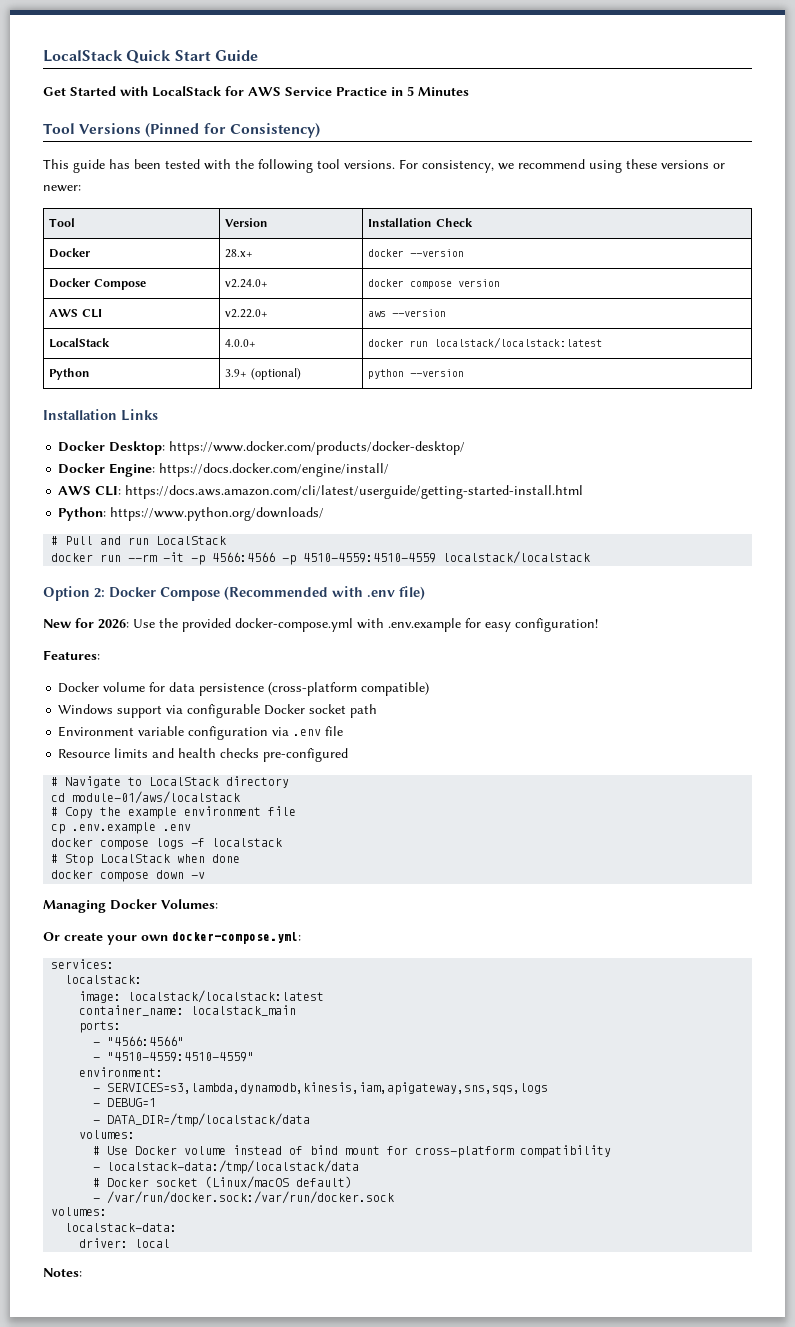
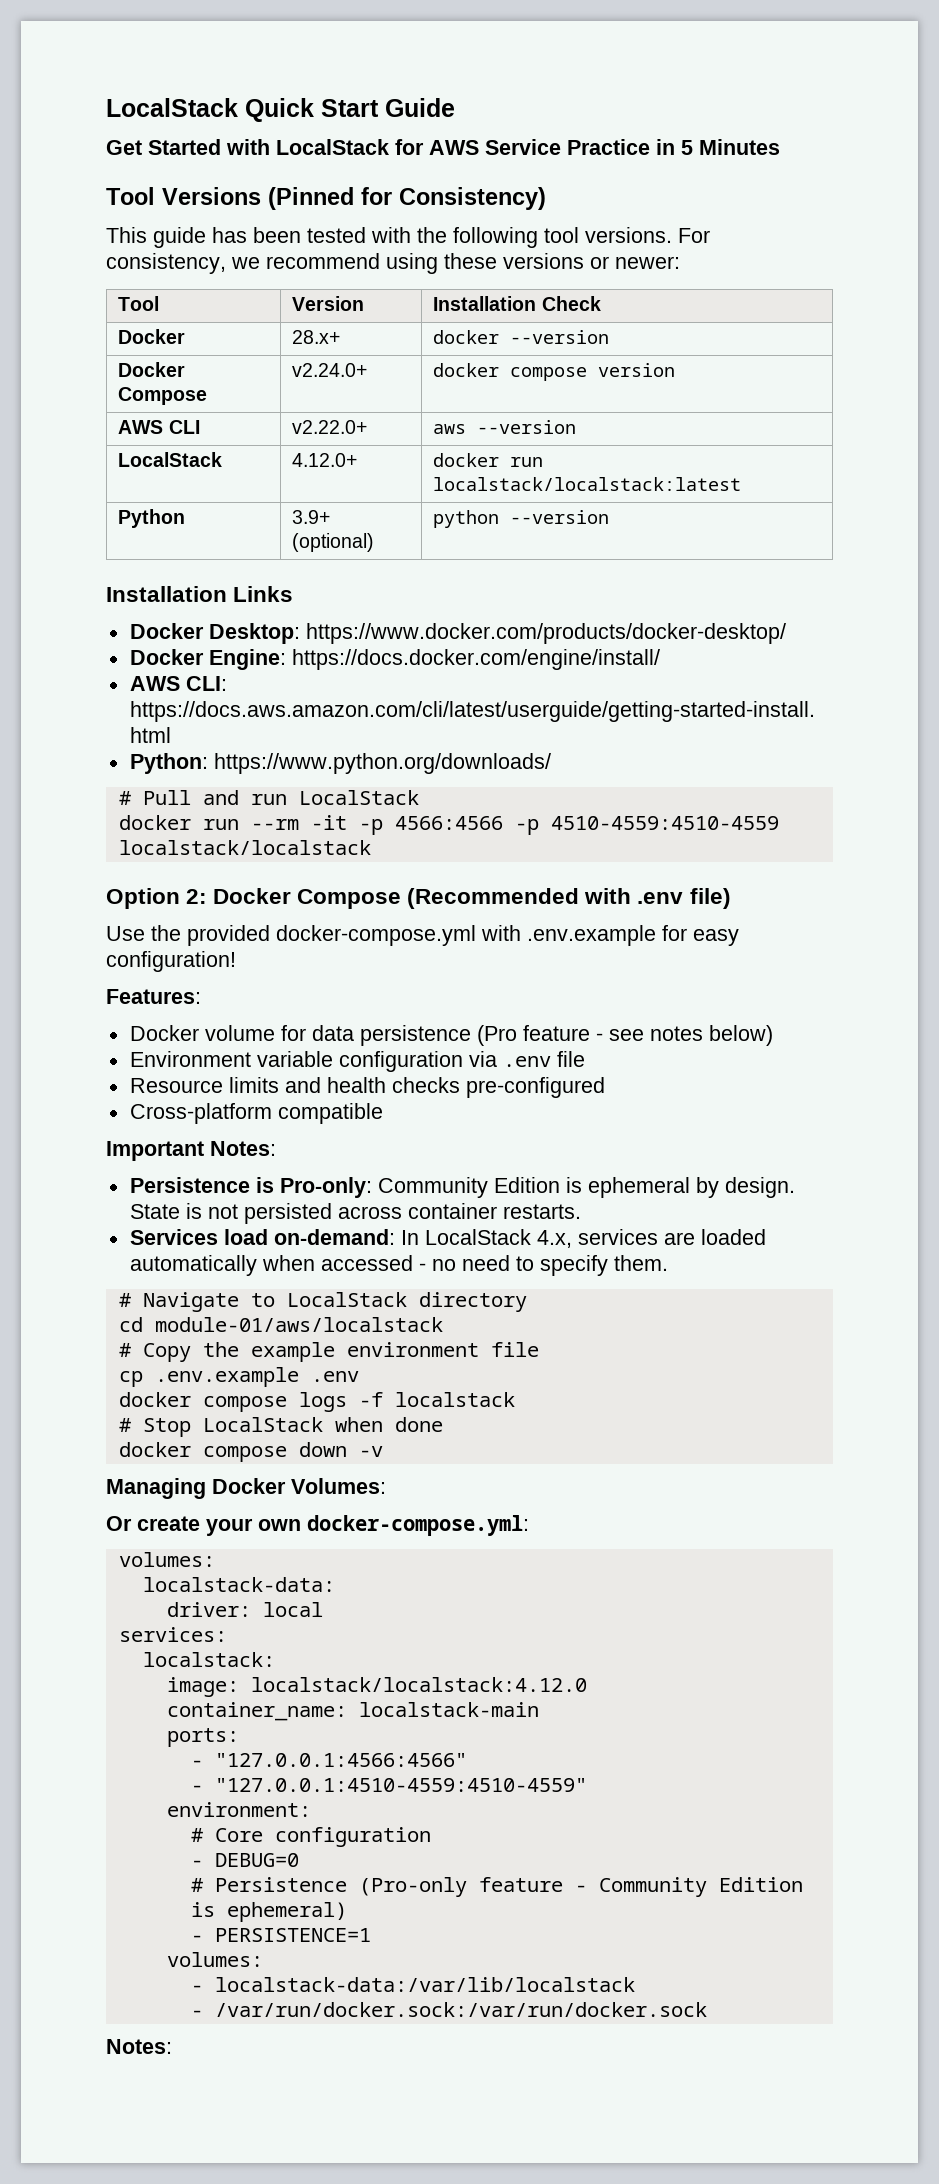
[225,339,257,347] 4.0.0+ -> [292,453,358,467] 4.12.0+
[43,618,129,629] New for 2026: -> (731, 898) none
[268,682,430,696] [58,704,378,718] (cross-platform compatible) // Windows support via configurable Docker socket path -> [476,1025,773,1046] (Pro feature - see notes below)
(349, 755) none -> [129,1103,383,1124] [106,1141,276,1161] [129,1177,795,1198] [129,1203,581,1224] [129,1229,766,1248] [129,1255,668,1276] // Cross-platform compatible // Important Notes: // Persistence is Pro-only: Community Edition is ephemeral by design. State is not persisted across container restarts. // Services load on-demand: In LocalStack 4.x, services are loaded automatically when accessed - no need to specify them.
[51,959,115,969] [65,975,143,984] [79,990,325,1003] [79,1005,297,1016] [79,1021,122,1033] [93,1036,185,1046] [93,1052,255,1062] [79,1067,164,1077] [93,1082,549,1095] [93,1098,157,1107] [93,1113,311,1127] [79,1130,136,1139] [93,1145,612,1158] [93,1160,360,1174] [93,1176,353,1189] [93,1191,395,1204] [51,1207,108,1216] [65,1223,178,1232] [79,1238,171,1248] services: // localstack: // image: localstack/localstack:latest // container_name: localstack_main // ports: // - "4566:4566" // - "4510-4559:4510-4559" // environment: // - SERVICES=s3,lambda,dynamodb,kinesis,iam,apigateway,sns,sqs,logs // - DEBUG=1 // - DATA_DIR=/tmp/localstack/data // volumes: // # Use Docker volume instead of bind mount for cross-platform compatibility // - localstack-data:/tmp/localstack/data // # Docker socket (Linux/macOS default) // - /var/run/docker.sock:/var/run/docker.sock // volumes: // localstack-data: // driver: local -> [118,1552,215,1567] [142,1577,335,1592] [166,1602,323,1617] [118,1627,227,1642] [142,1652,275,1667] [166,1677,587,1697] [166,1702,539,1721] [166,1728,239,1747] [190,1753,467,1767] [190,1778,587,1792] [166,1802,311,1817] [190,1827,431,1847] [190,1853,299,1867] [190,1877,803,1897] [190,1902,347,1922] [190,1928,371,1942] [166,1952,263,1967] [190,1977,635,1992] [190,2002,707,2017] volumes: // localstack-data: // driver: local // services: // localstack: // image: localstack/localstack:4.12.0 // container_name: localstack-main // ports: // - "127.0.0.1:4566:4566" // - "127.0.0.1:4510-4559:4510-4559" // environment: // # Core configuration // - DEBUG=0 // # Persistence (Pro-only feature - Community Edition is ephemeral) // - PERSISTENCE=1 // volumes: // - localstack-data:/var/lib/localstack // - /var/run/docker.sock:/var/run/docker.sock

